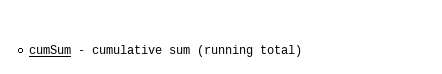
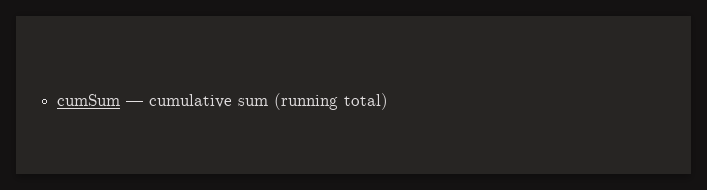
[78,50,86,54] - -> [126,101,144,106] —

